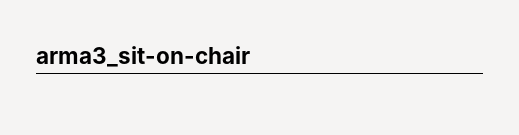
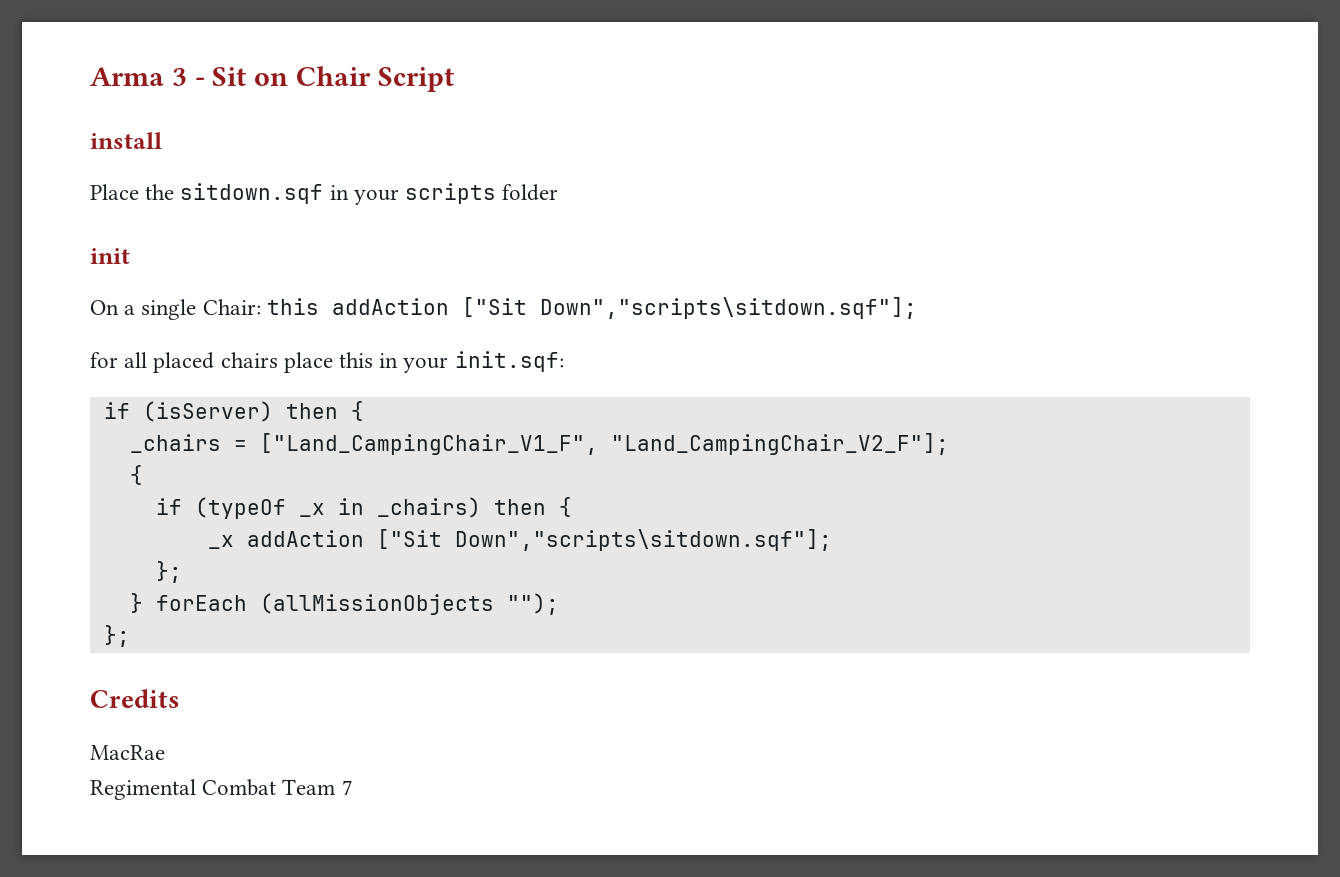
[36,46,250,67] arma3_sit-on-chair -> [90,66,454,92] [90,132,162,149] [90,183,559,205] [90,248,130,264] [90,297,917,320] [90,351,564,373] [103,401,364,422] [129,433,949,455] [129,465,143,485] [155,497,572,519] [207,529,832,551] [155,561,182,583] [129,593,559,615] [103,625,130,647] [90,689,180,708] [90,745,165,760] [90,779,353,800] Arma 3 - Sit on Chair Script // install // Place the sitdown.sqf in your scripts folder // init // On a single Chair: this addAction ["Sit Down","scripts\sitdown.sqf"]; // for all placed chairs place this in your init.sqf: // if (isServer) then { // _chairs = ["Land_CampingChair_V1_F", "Land_CampingChair_V2_F"]; // { // if (typeOf _x in _chairs) then { // _x addAction ["Sit Down","scripts\sitdown.sqf"]; // }; // } forEach (allMissionObjects ""); // }; // Credits // MacRae // Regimental Combat Team 7

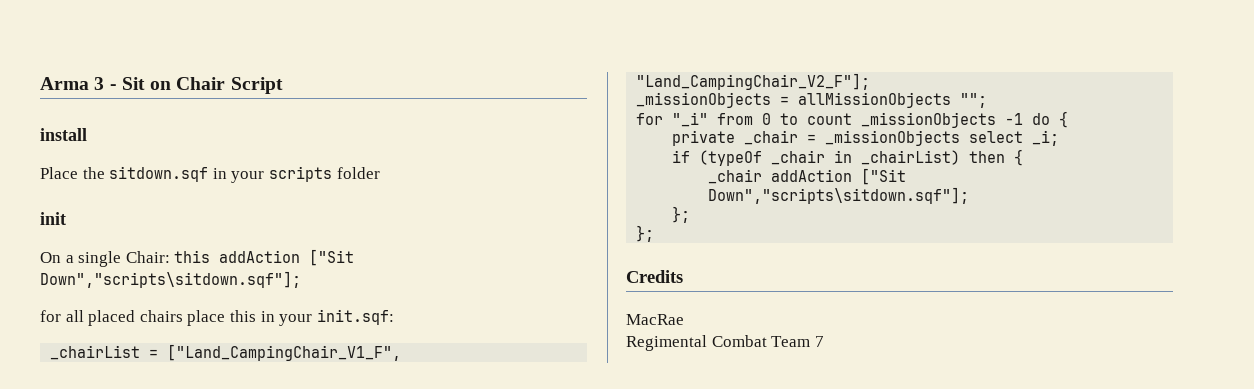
[103,401,364,422] [129,433,949,455] [129,465,143,485] if (isServer) then { // _chairs = ["Land_CampingChair_V1_F", "Land_CampingChair_V2_F"]; // { -> [50,344,402,361] [636,73,871,90] [636,92,988,108] [636,111,1069,128] [672,130,1060,146] _chairList = ["Land_CampingChair_V1_F", "Land_CampingChair_V2_F"]; // _missionObjects = allMissionObjects ""; // for "_i" from 0 to count _missionObjects -1 do { // private _chair = _missionObjects select _i;
[298,497,572,518] [207,535,234,549] _x in _chairs) then { // _x -> [771,149,1024,166] [708,169,763,184] _chair in _chairList) then { // _chair
[129,593,559,615] // } forEach (allMissionObjects ""); -> (691, 214) none

